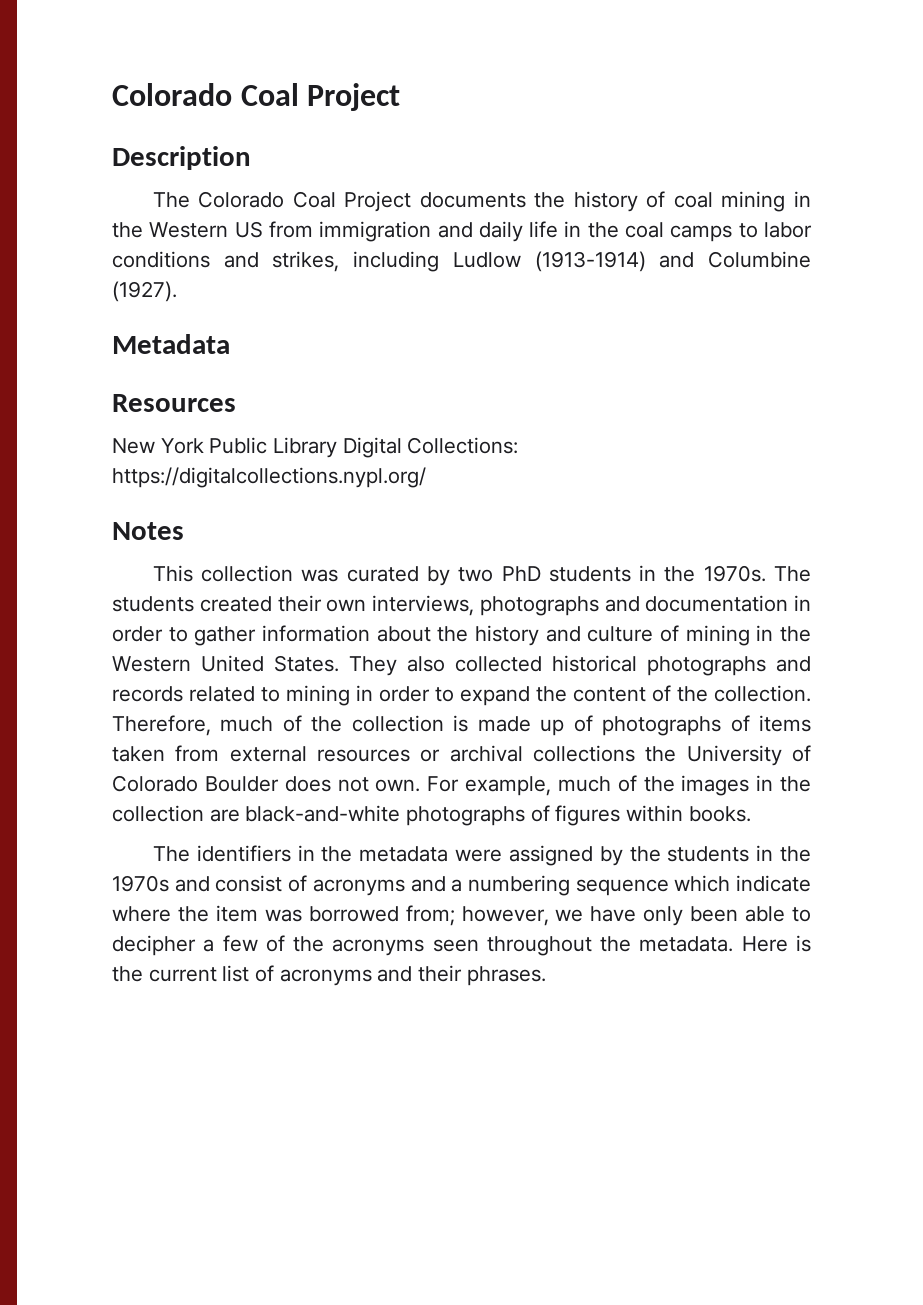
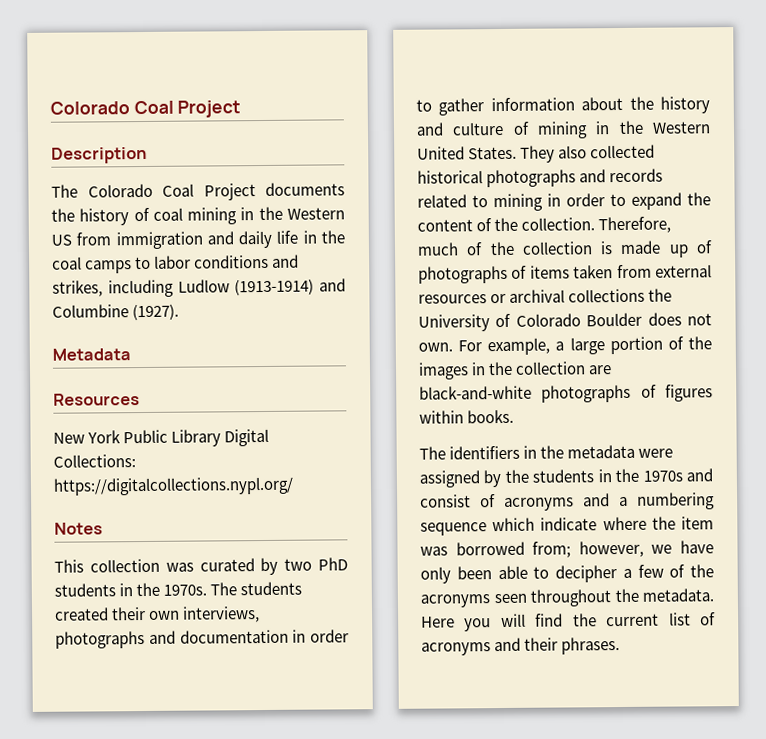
[557,776,611,792] much -> [555,336,663,355] a large portion
[795,935,811,952] is -> [464,613,564,632] you will find

